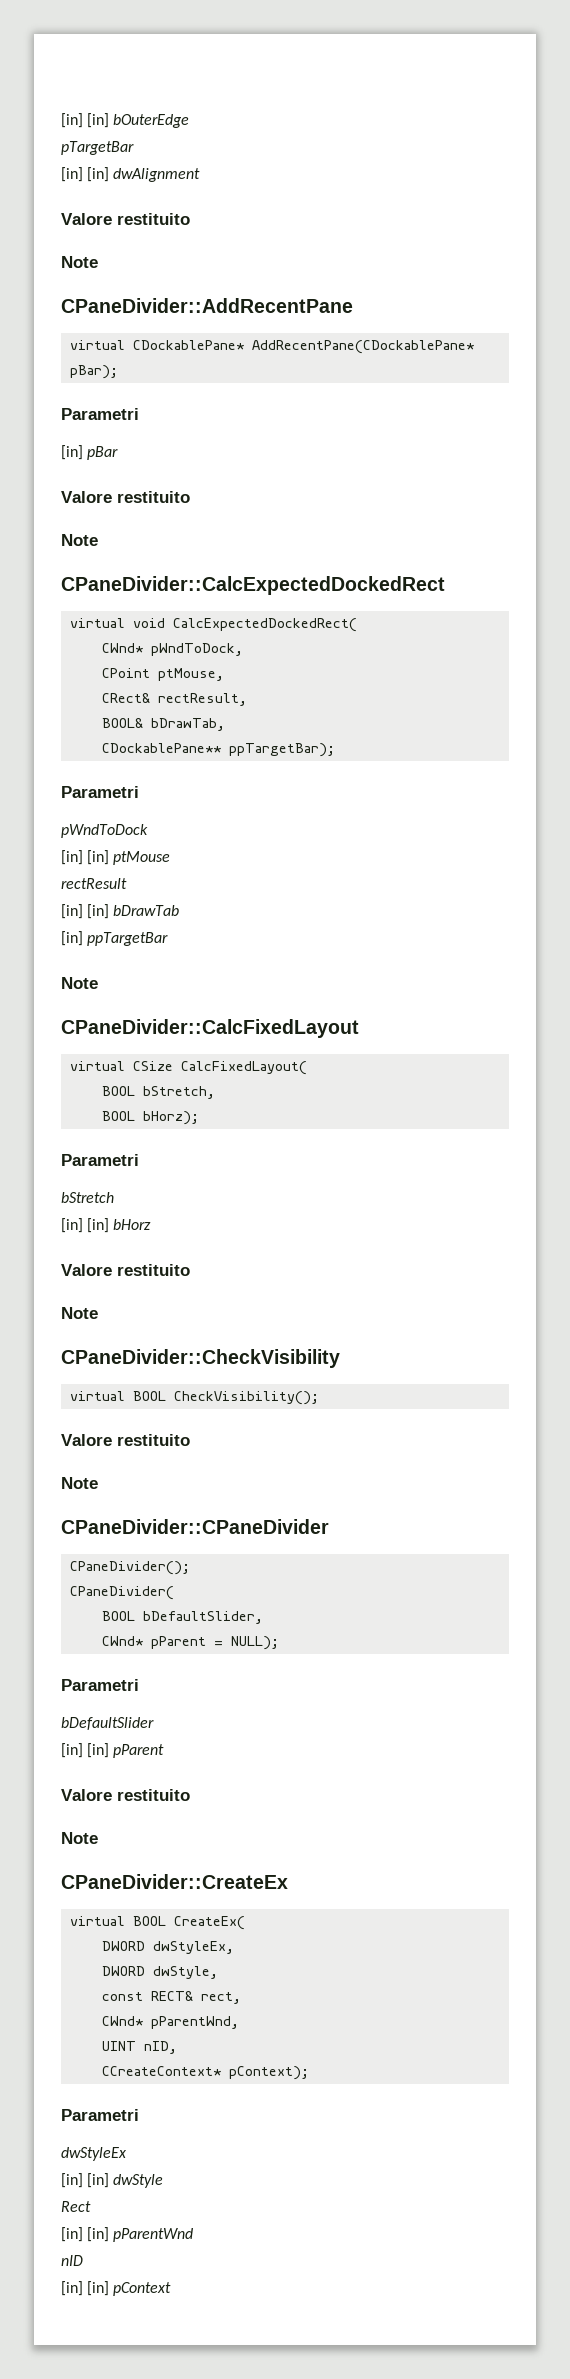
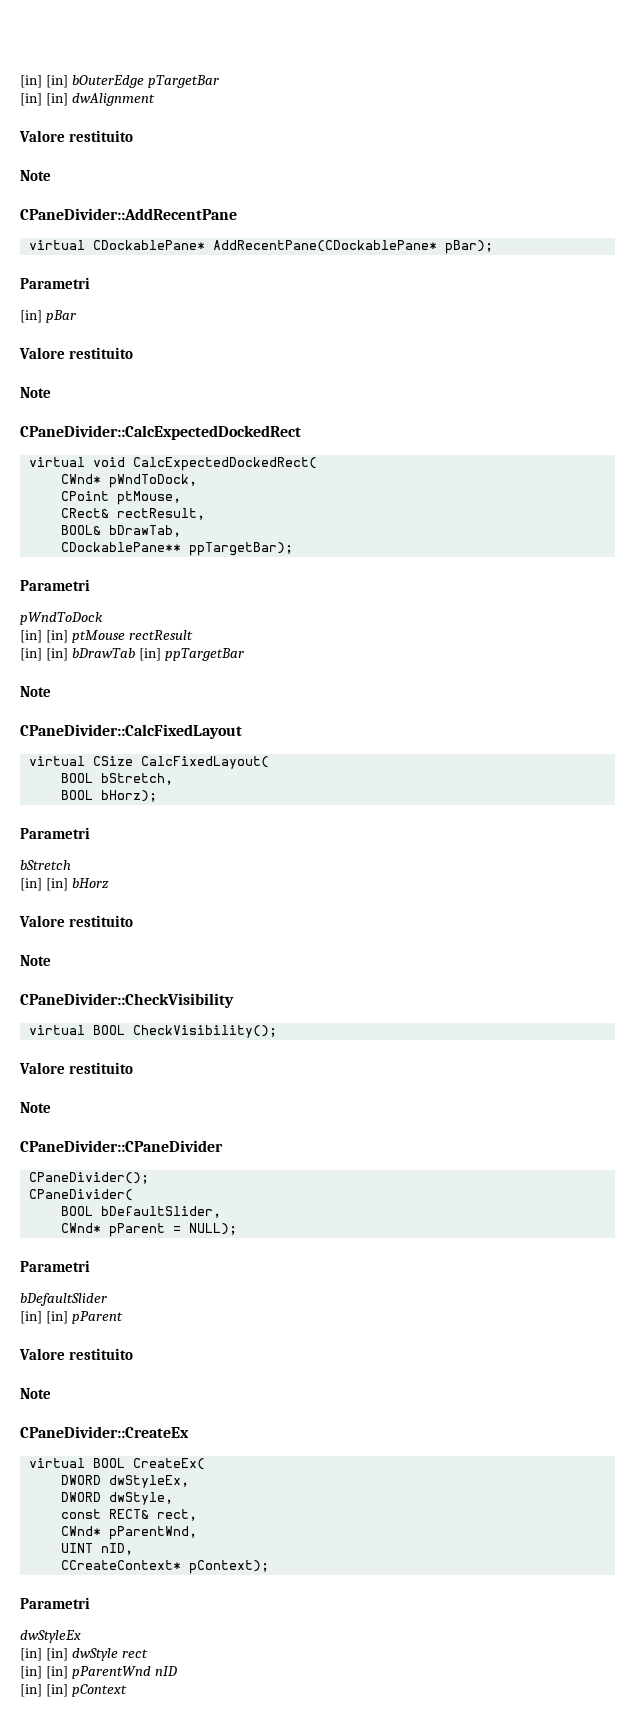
(190, 121) // -> (144, 81) none
(171, 858) // -> (125, 636) none
(180, 910) // -> (135, 653) none
[61,2201,91,2212] // Rect -> [121,1649,148,1658] rect
(194, 2235) // -> (151, 1672) none

